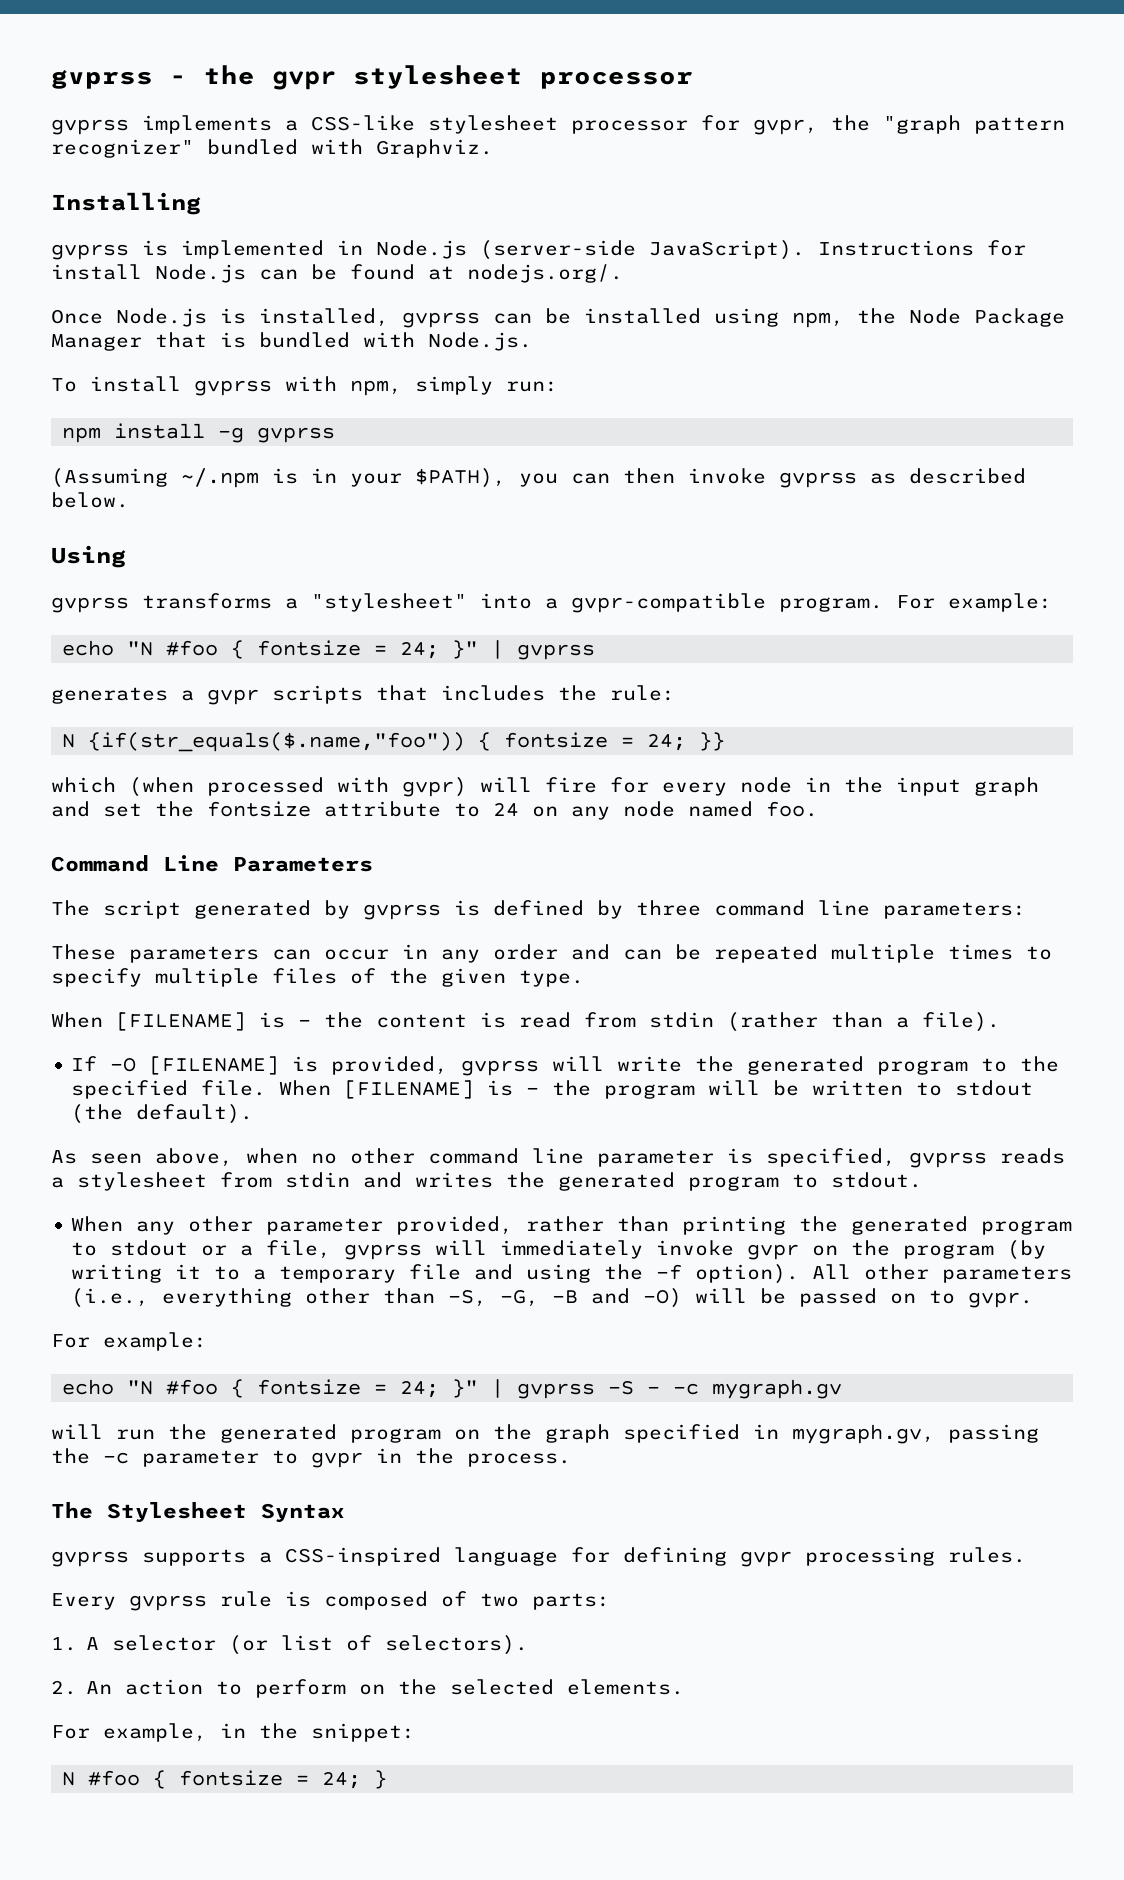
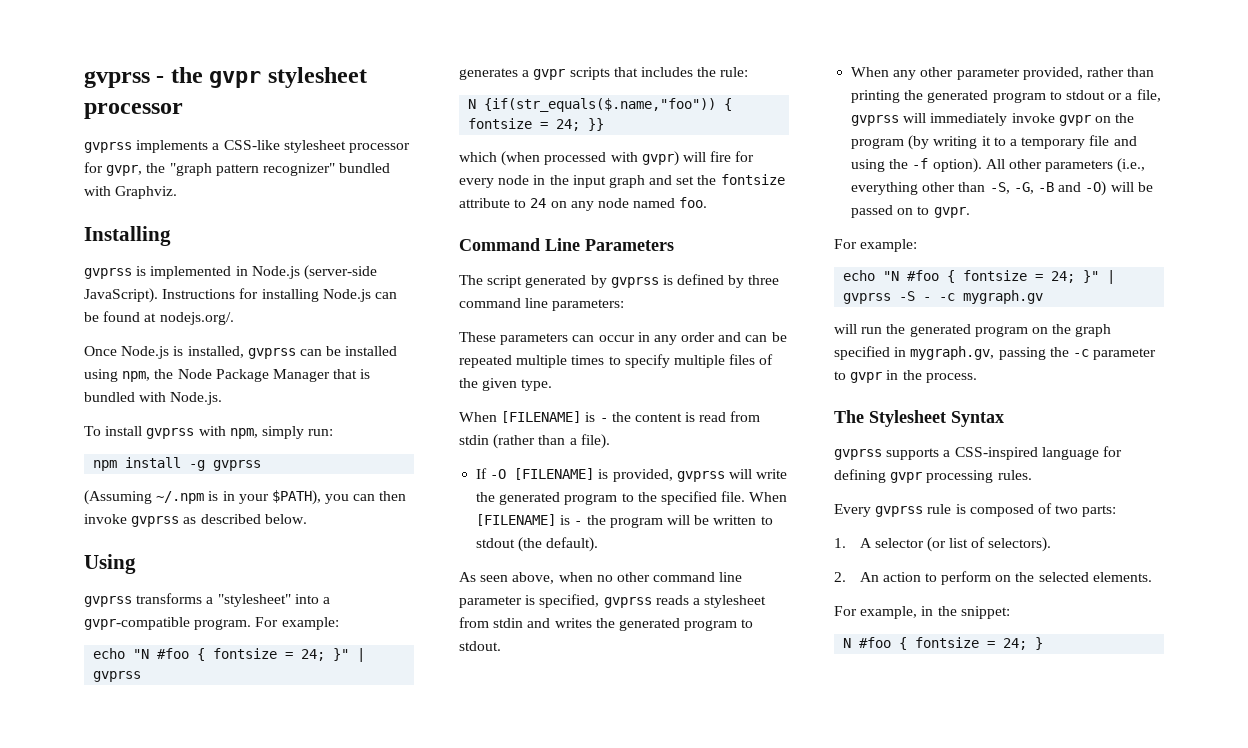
[51,264,142,280] install -> [261,289,319,302] installing

